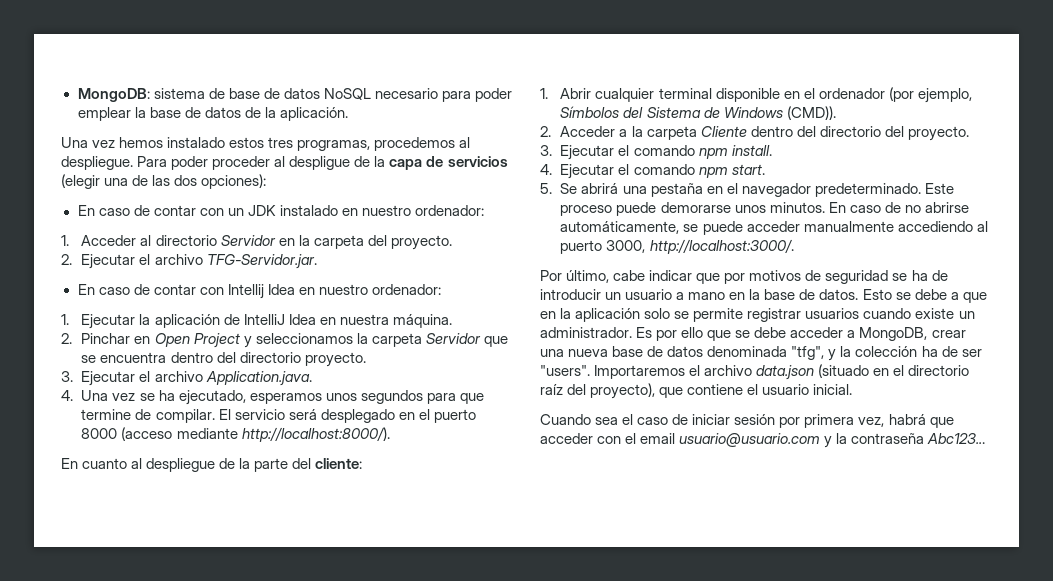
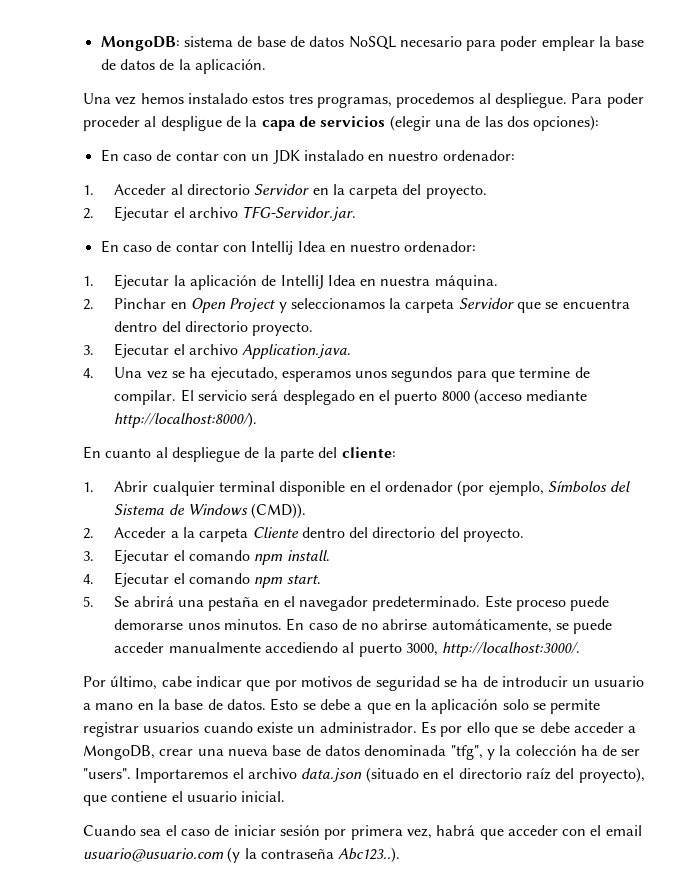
[824,436,833,448] y -> [227,847,241,863] (y
[927,433,986,444] Abc123... -> [338,847,401,863] Abc123..).

